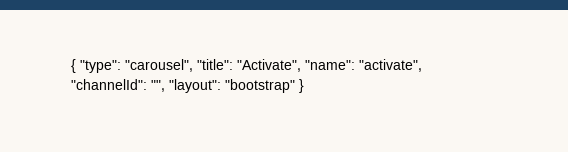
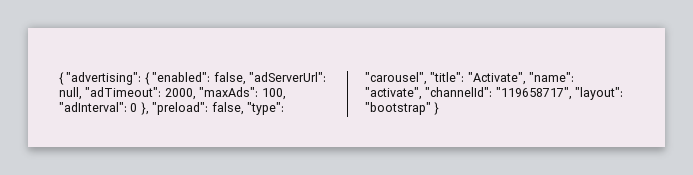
[71,59,76,73] { -> [59,72,326,85] [59,87,286,100] [59,102,244,115] { "advertising": { "enabled": false, "adServerUrl": null, "adTimeout": 2000, "maxAds": 100, "adInterval": 0 }, "preload": false,
[151,80,165,92] "", -> [495,87,572,100] "119658717",

